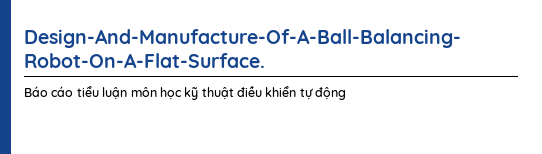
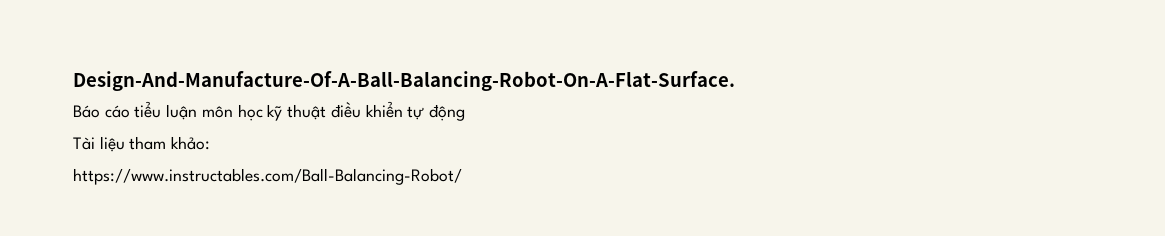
(347, 93) none -> [73,136,211,152] [73,168,462,185] // Tài liệu tham khảo: // https://www.instructables.com/Ball-Balancing-Robot/

